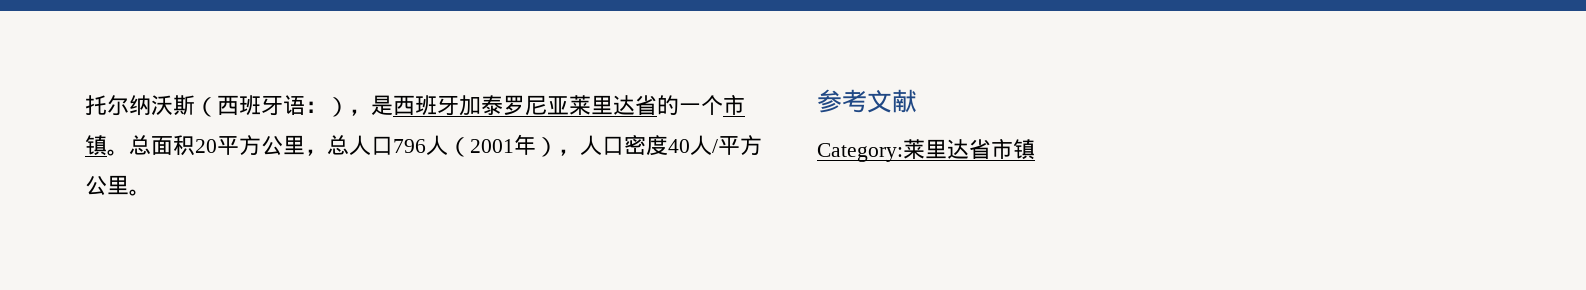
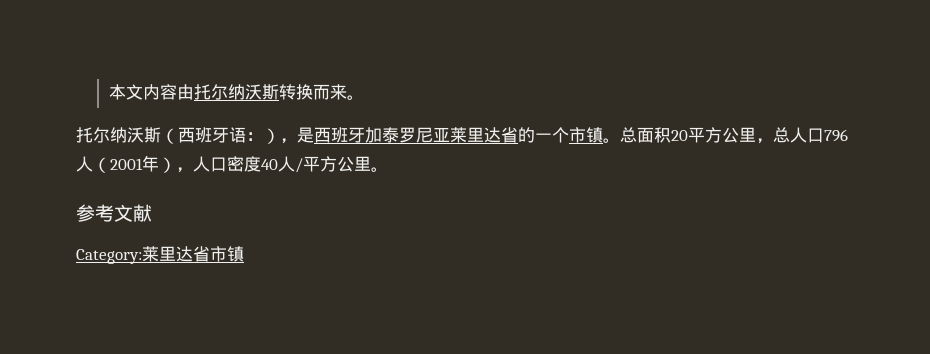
(85, 105) none -> [108,84,364,100] 本文内容由托尔纳沃斯转换而来。 //

